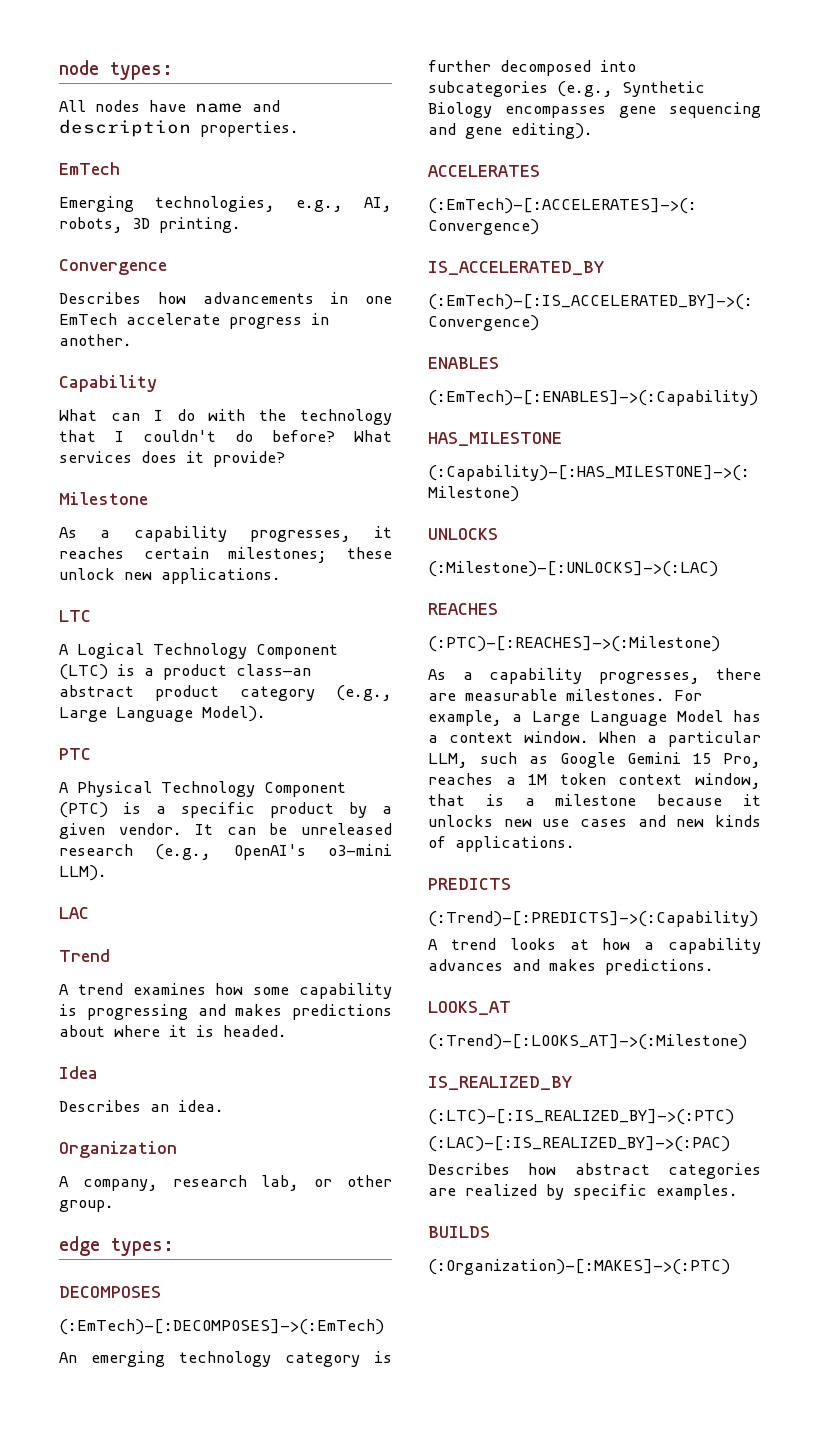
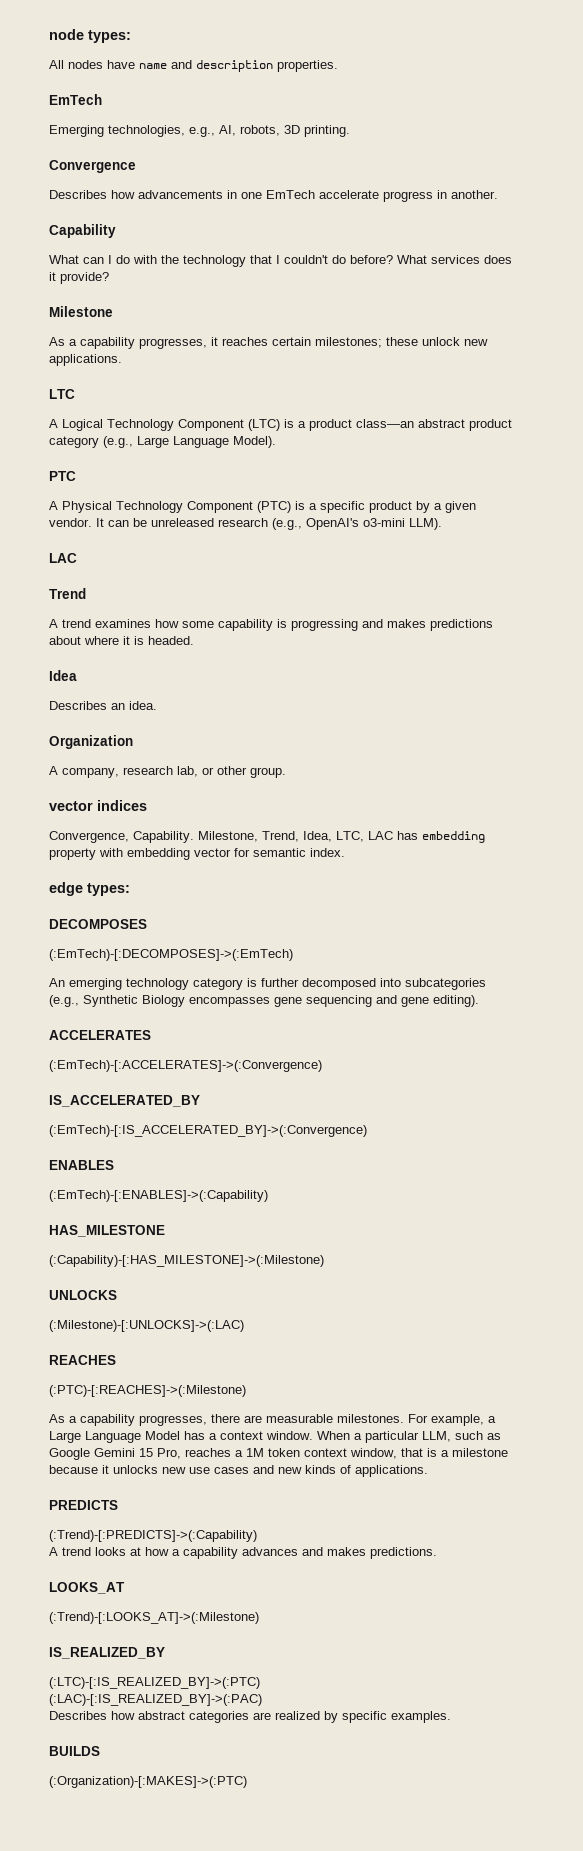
(114, 1206) none -> [49,800,147,811] [49,831,485,843] [49,848,345,860] // vector indices // Convergence, Capability. Milestone, Trend, Idea, LTC, LAC has embedding property with embedding vector for semantic index.

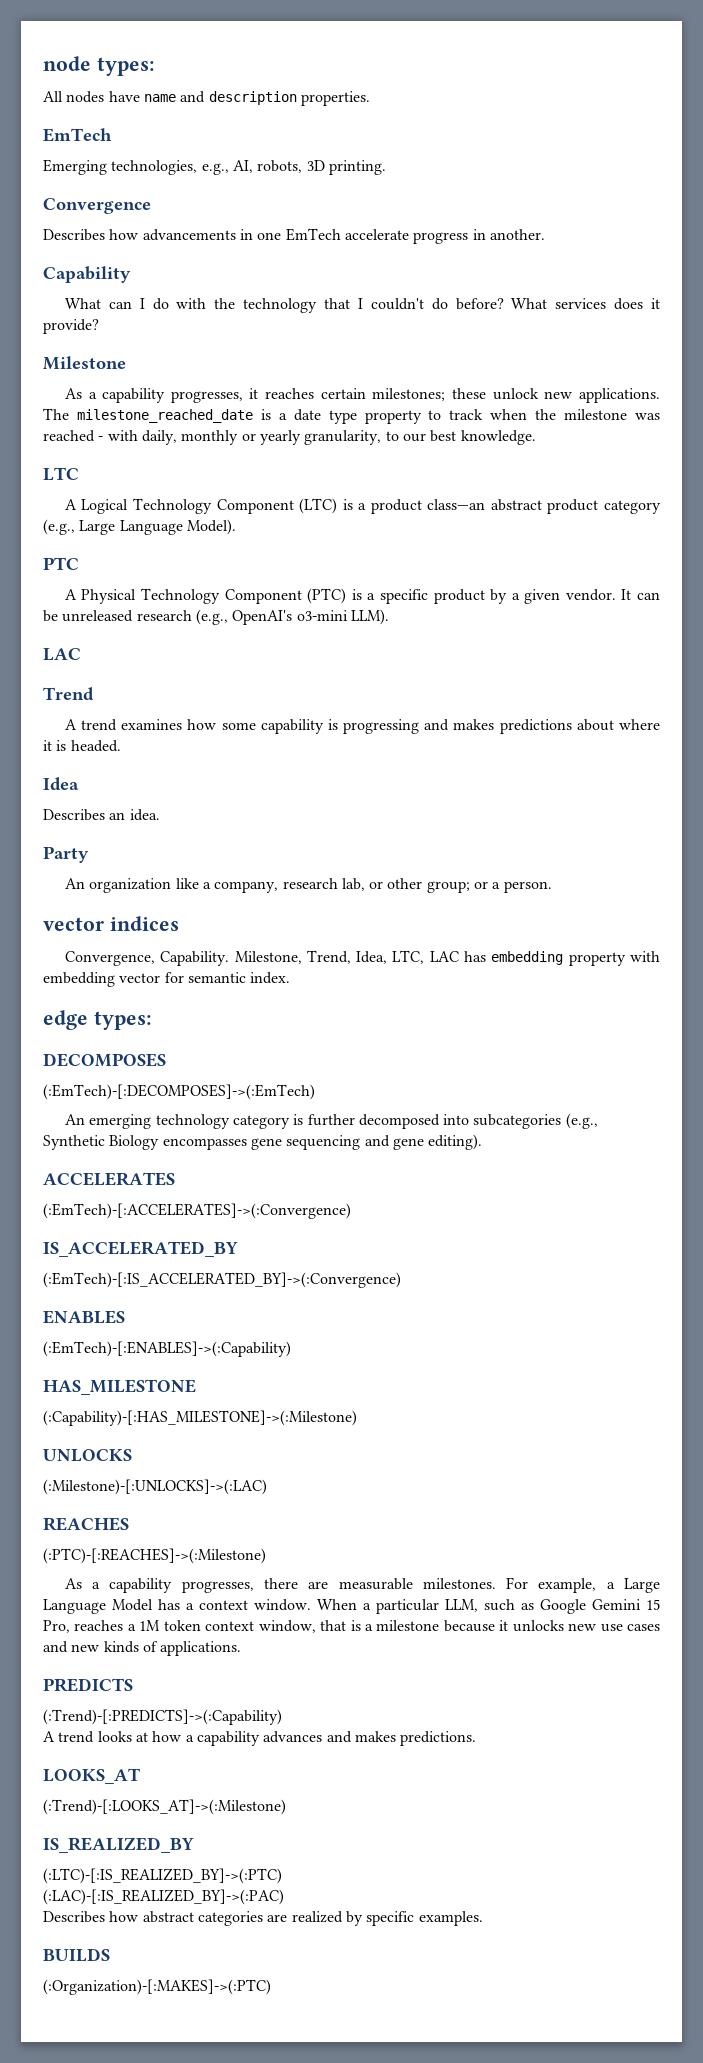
(122, 360) none -> [43,408,660,424] [43,430,536,445] The milestone_reached_date is a date type property to track when the milestone was reached - with daily, monthly or yearly granularity, to our best knowledge.
[49,735,133,749] [49,766,58,775] Organization // A -> [43,846,89,863] [64,878,211,893] Party // An organization like a
[250,767,286,778] group. -> [426,881,552,893] group; or a person.

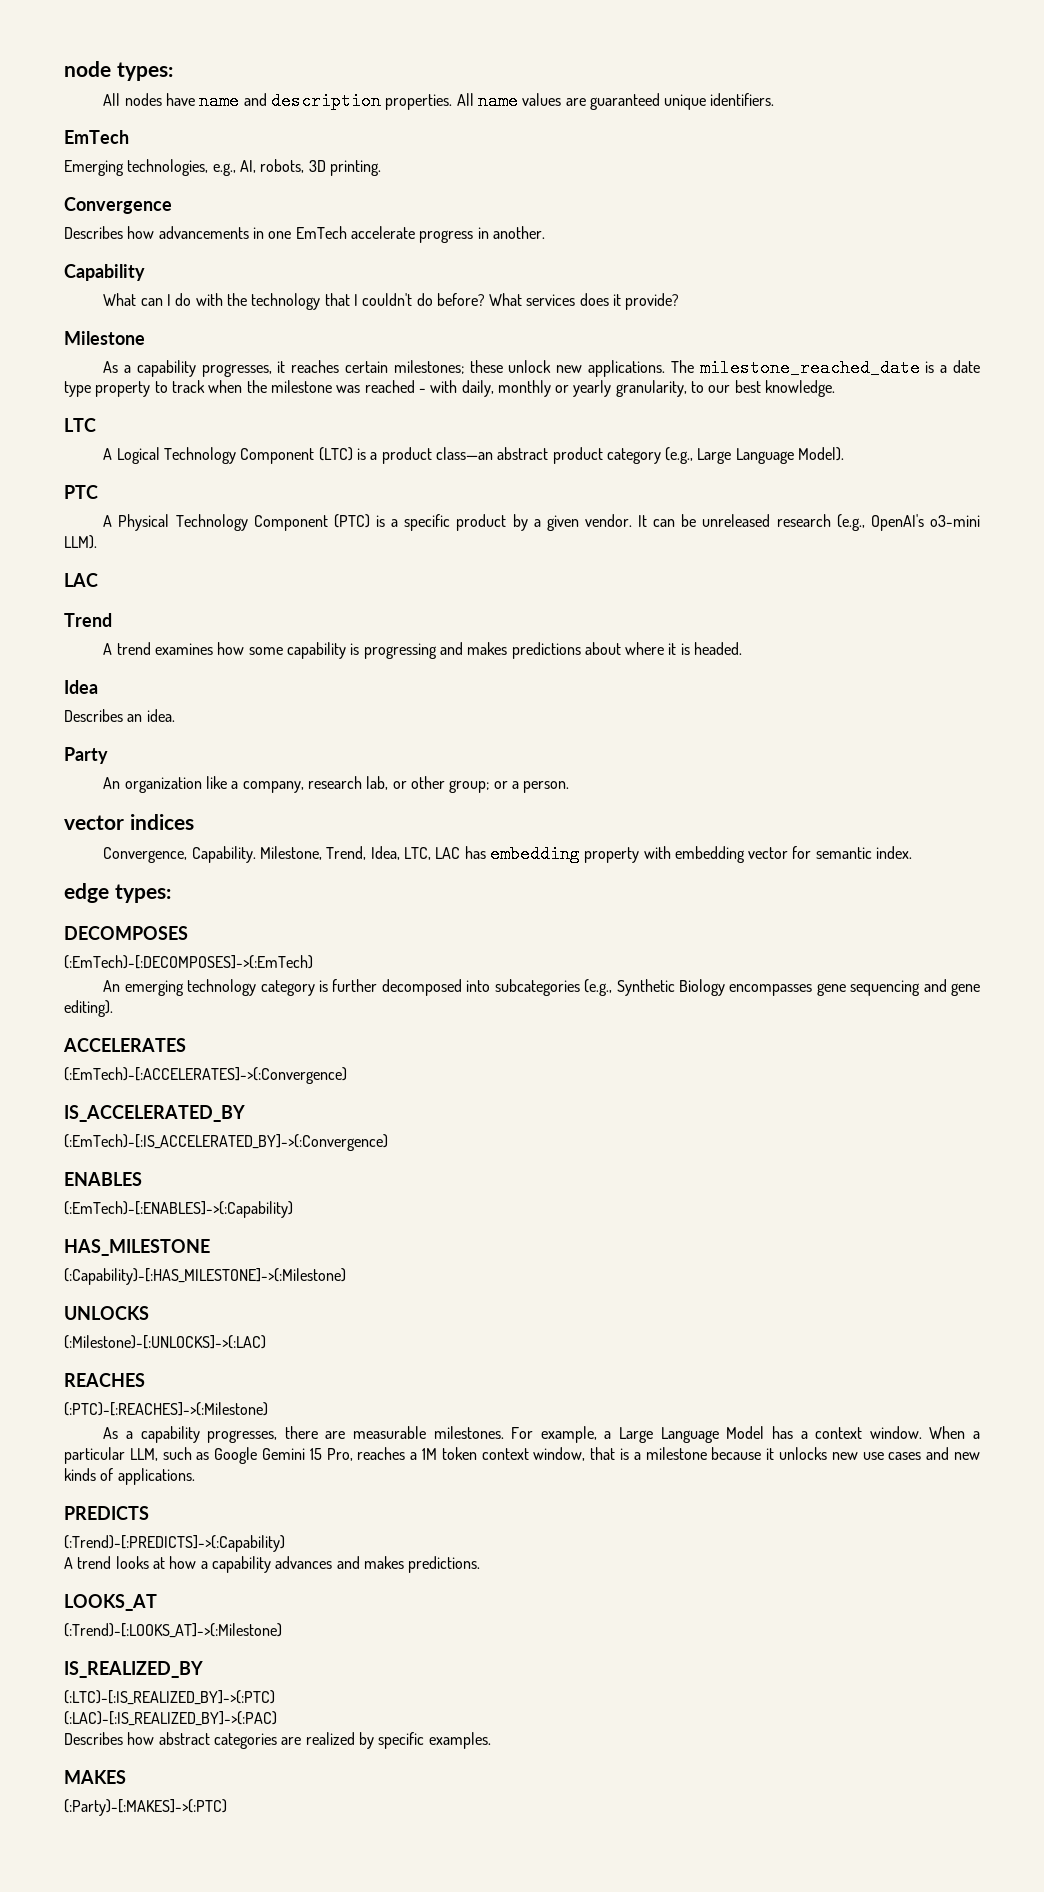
(370, 98) none -> [456,92,775,110] All name values are guaranteed unique identifiers.
[43,1948,110,1962] [43,1979,271,1995] BUILDS // (:Organization)-[:MAKES]->(:PTC) -> [64,1770,126,1784] [64,1799,227,1816] MAKES // (:Party)-[:MAKES]->(:PTC)

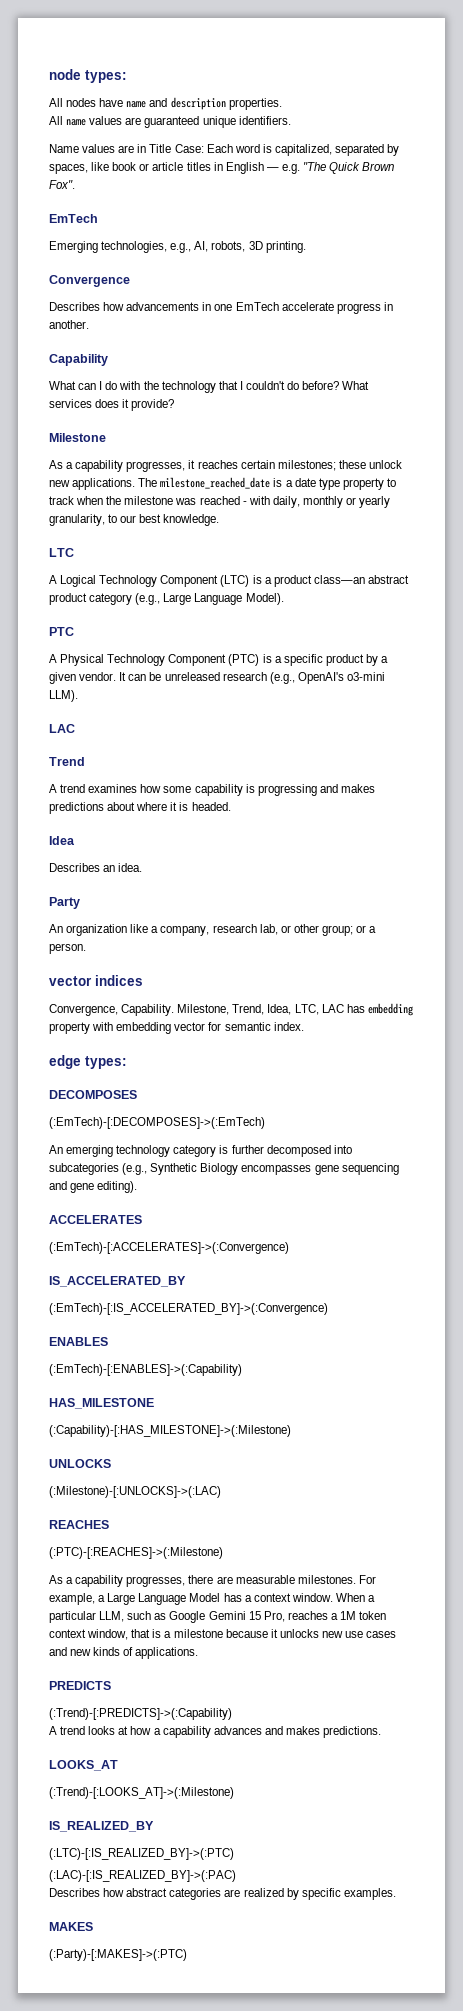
(453, 102) none -> (282, 104) //
(775, 99) none -> [49,144,400,156] [49,162,395,174] [49,180,75,189] // Name values are in Title Case: Each word is capitalized, separated by spaces, like book or article titles in English — e.g. "The Quick Brown Fox".

